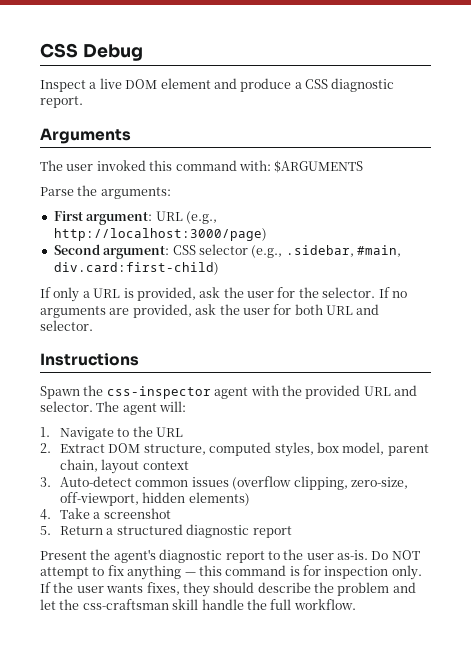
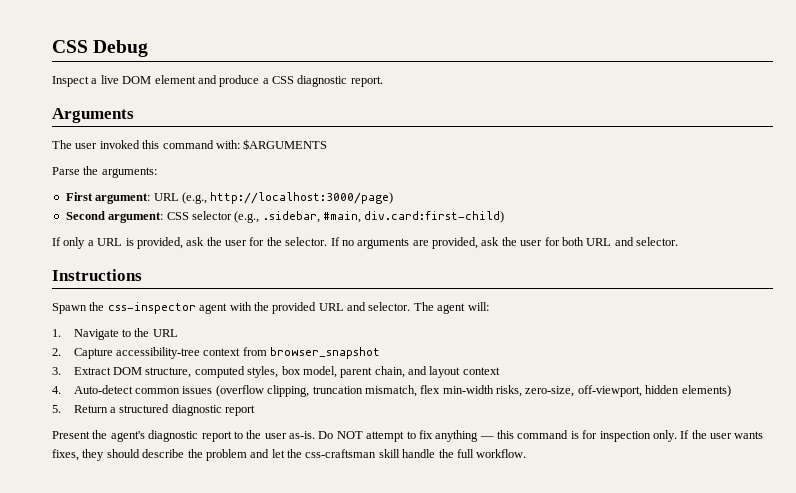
(51, 448) none -> [73,347,381,359] [52,367,61,375] Capture accessibility-tree context from browser_snapshot // 3.
(99, 465) none -> [408,366,428,375] and
[40,477,51,487] 3. -> [52,386,61,394] 4.
(348, 483) none -> [312,385,523,397] truncation mismatch, flex min-width risks,
[40,508,171,520] // 4. Take a screenshot -> (731, 391) none

